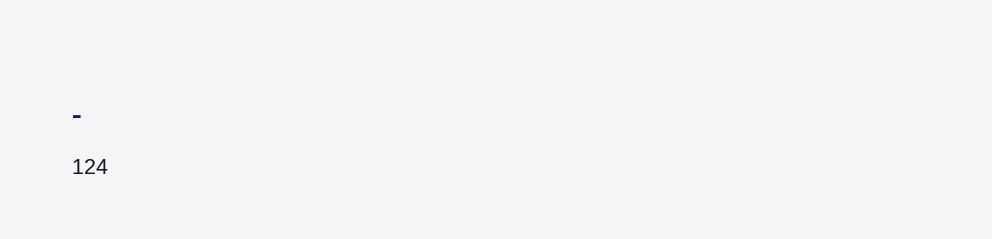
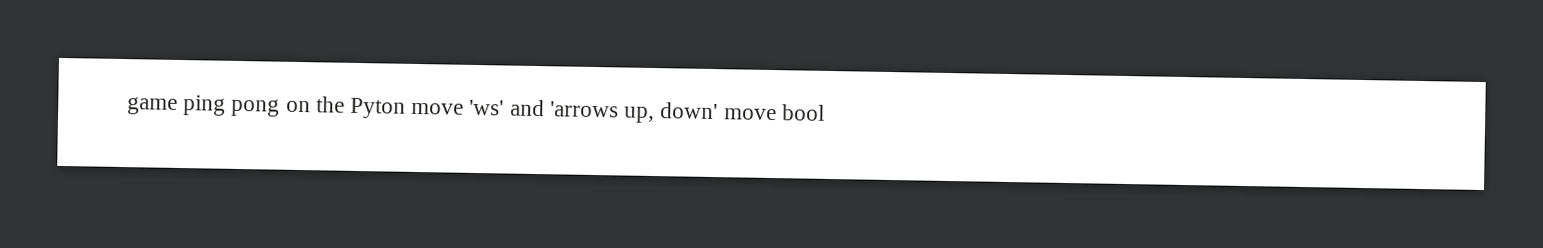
[72,115,82,124] [72,159,108,174] - // 124 -> [127,95,825,124] game ping pong on the Pyton move 'ws' and 'arrows up, down' move bool

